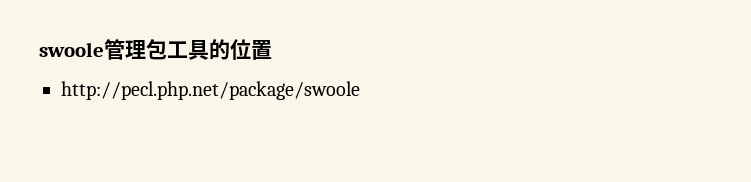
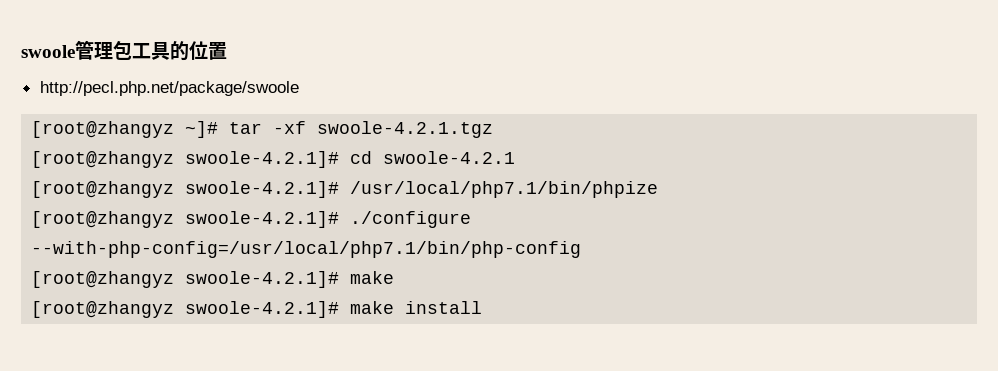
(360, 90) none -> [31,121,494,138] [31,151,516,168] [31,181,659,198] [31,211,472,228] [31,241,582,258] [31,271,395,288] [31,301,483,318] // [root@zhangyz ~]# tar -xf swoole-4.2.1.tgz // [root@zhangyz swoole-4.2.1]# cd swoole-4.2.1 // [root@zhangyz swoole-4.2.1]# /usr/local/php7.1/bin/phpize // [root@zhangyz swoole-4.2.1]# ./configure --with-php-config=/usr/local/php7.1/bin/php-config // [root@zhangyz swoole-4.2.1]# make // [root@zhangyz swoole-4.2.1]# make install

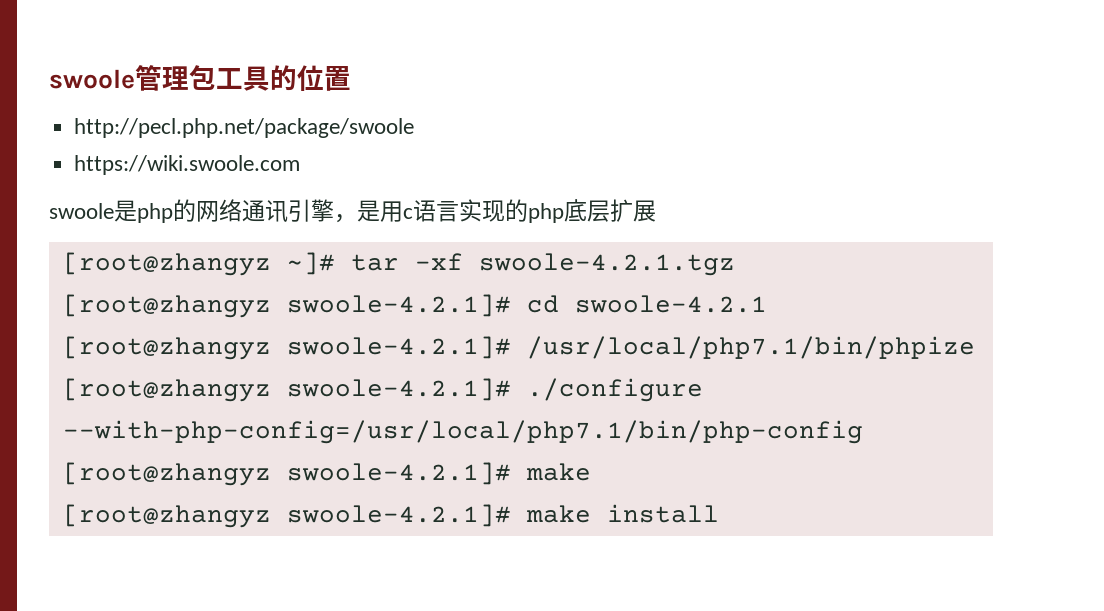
(299, 88) none -> [74,155,301,175] [49,199,656,223] // https://wiki.swoole.com // swoole是php的网络通讯引擎，是用c语言实现的php底层扩展

